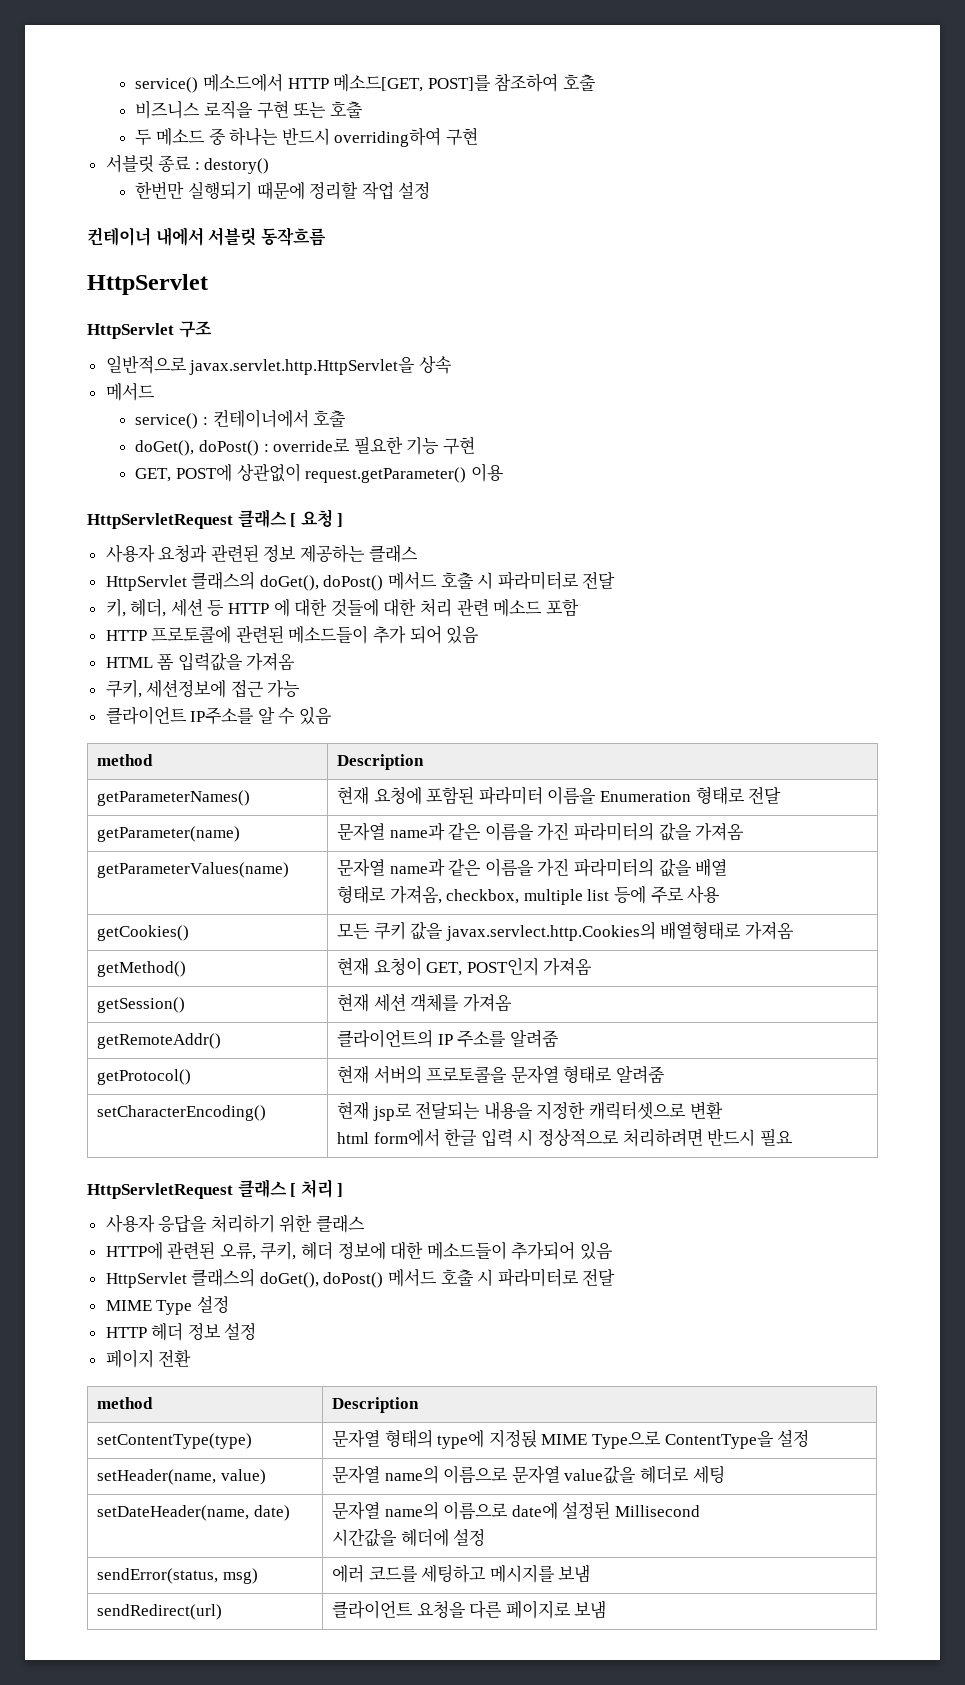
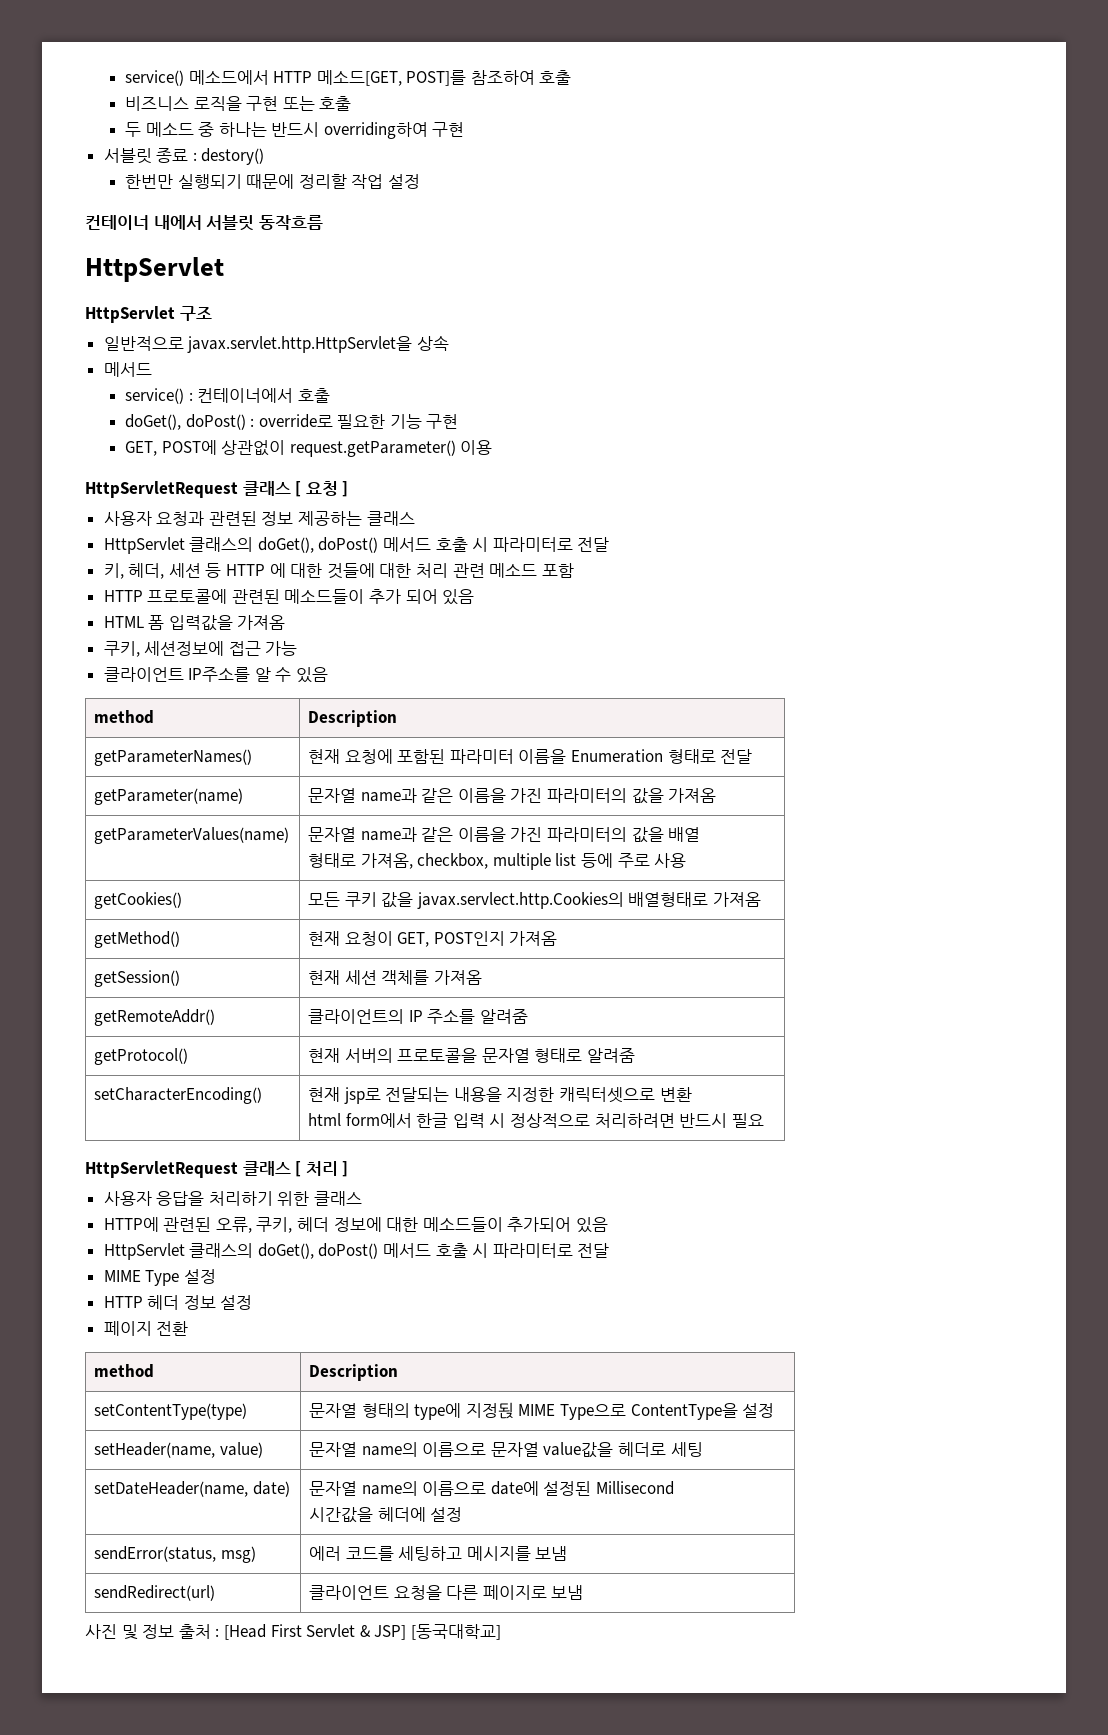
(607, 1609) none -> [85,1624,501,1640] // 사진 및 정보 출처 : [Head First Servlet & JSP] [동국대학교]

